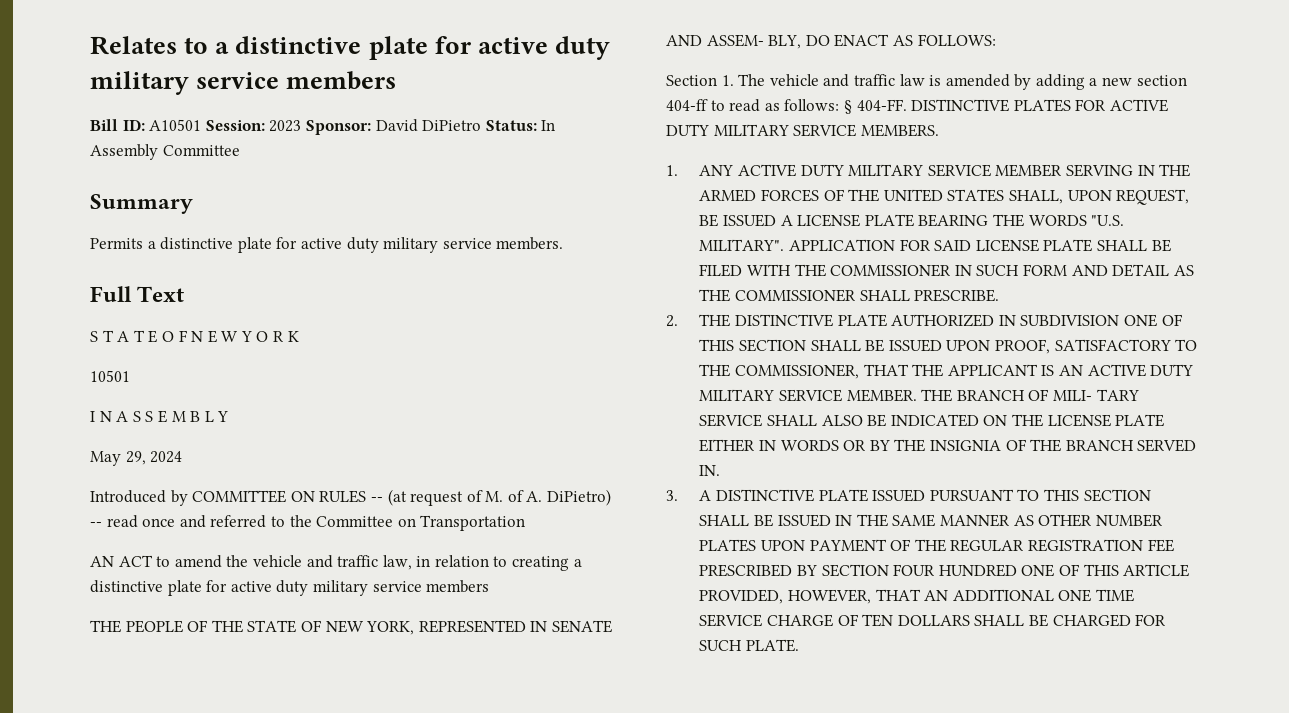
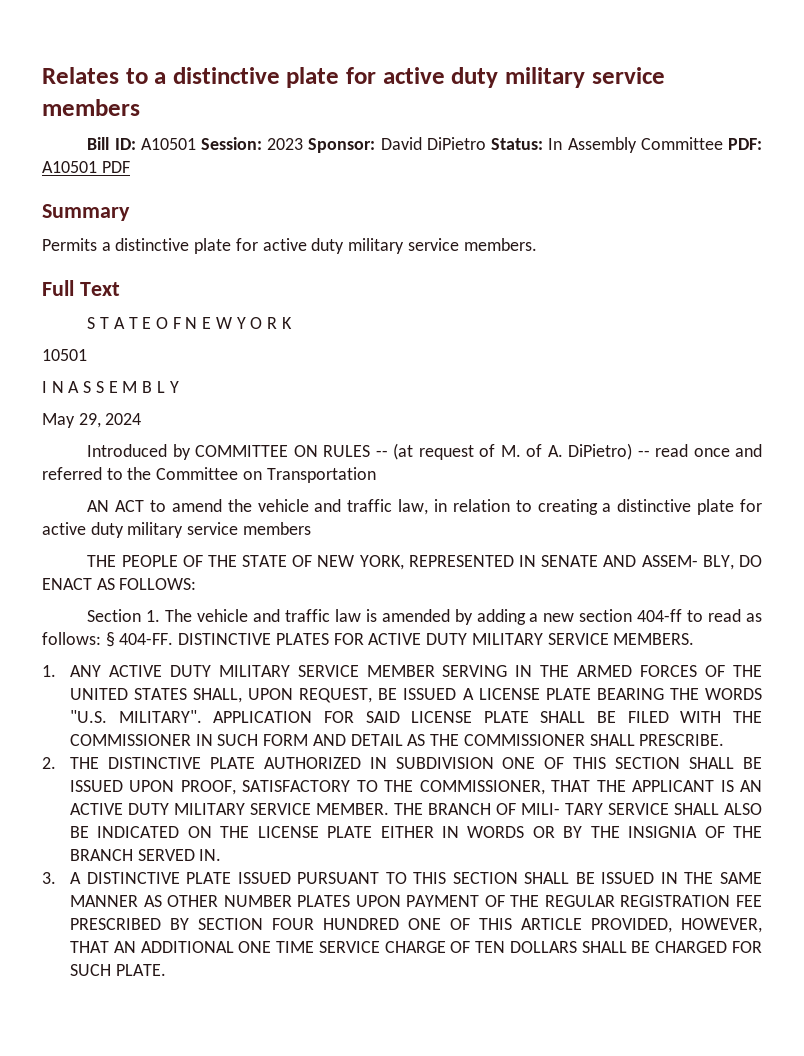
(240, 150) none -> [727,138,762,150] [42,161,130,173] PDF: A10501 PDF

